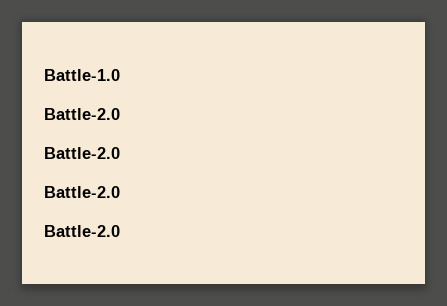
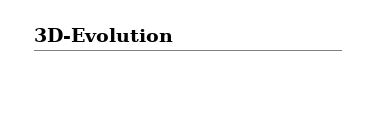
[44,69,120,81] [44,108,120,120] [44,147,120,159] [44,186,120,198] [44,225,120,237] Battle-1.0 // Battle-2.0 // Battle-2.0 // Battle-2.0 // Battle-2.0 -> [34,28,173,42] 3D-Evolution

